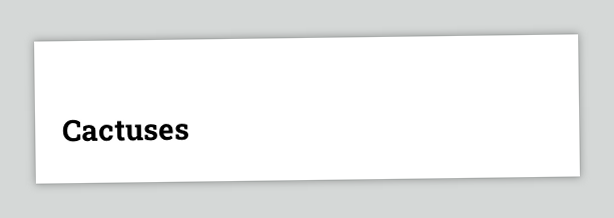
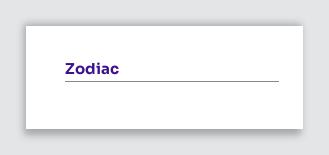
[62,117,190,143] Cactuses -> [65,62,119,75] Zodiac

